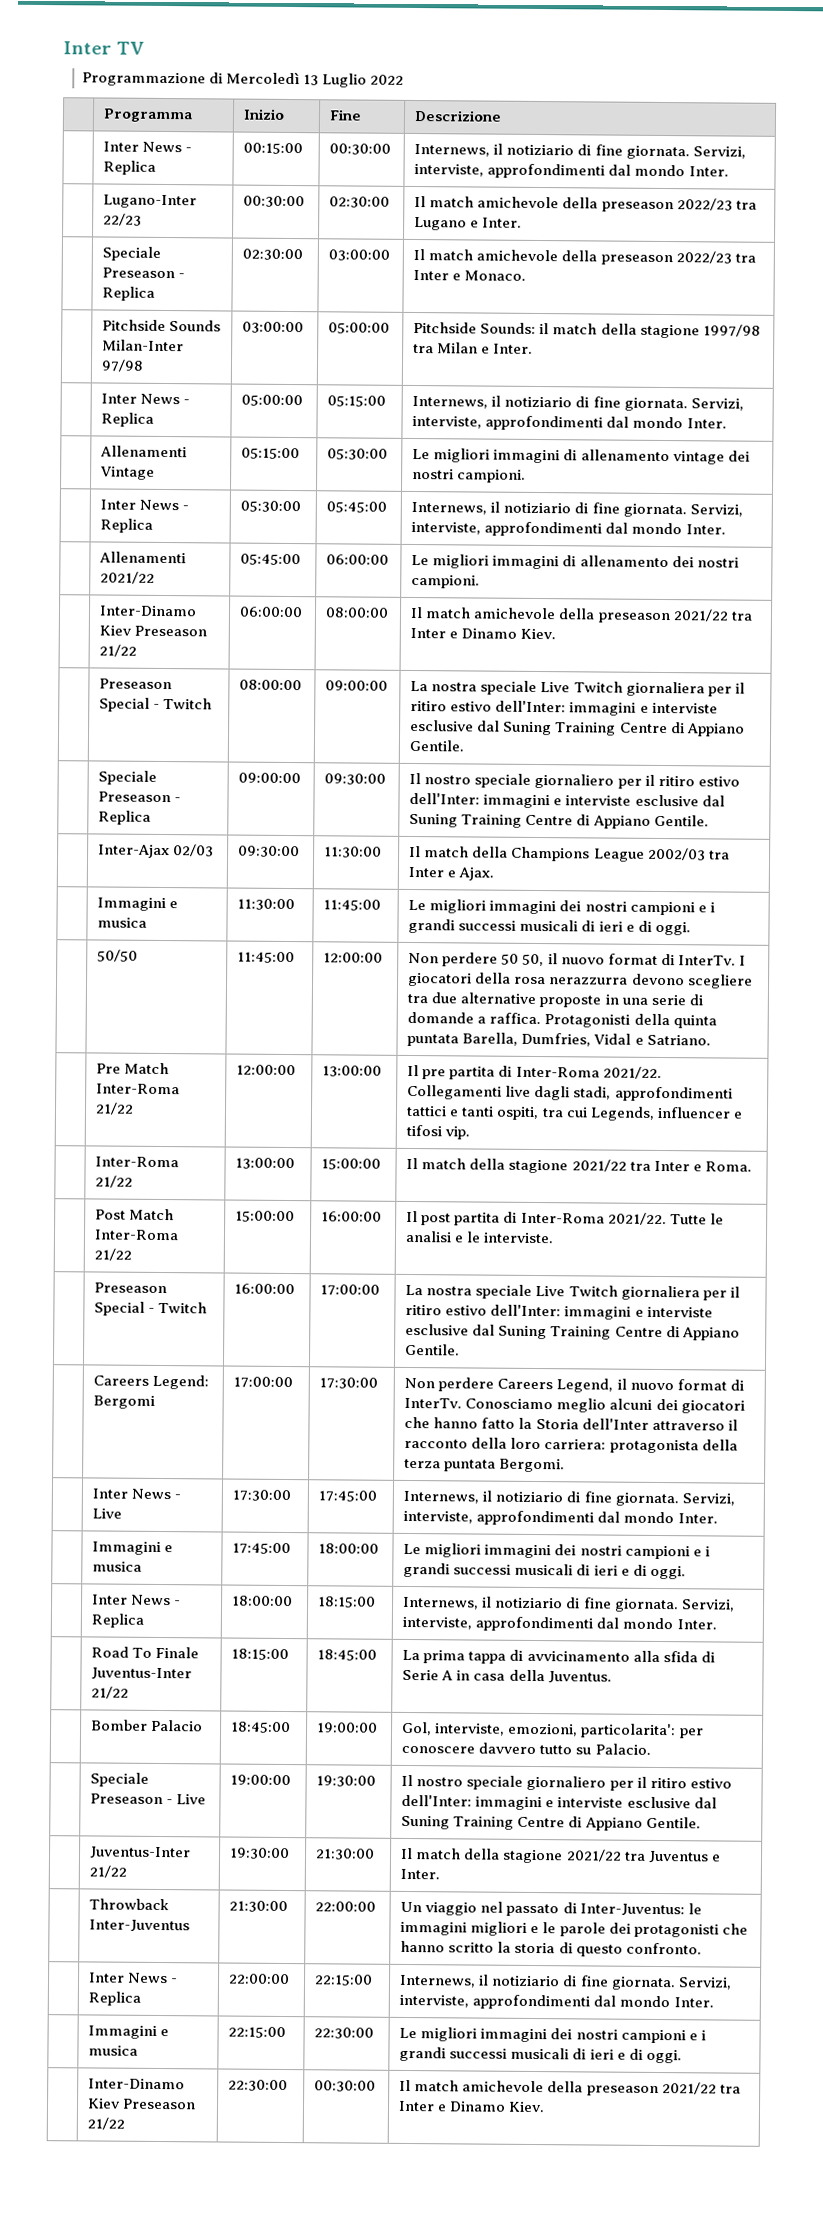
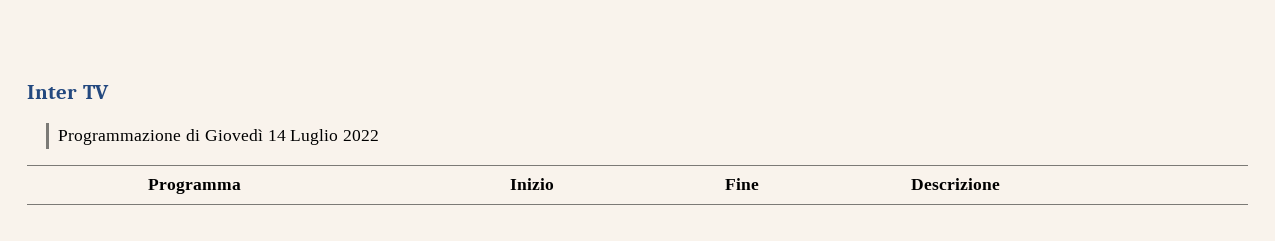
[226,71,320,86] Mercoledì 13 -> [204,129,286,141] Giovedì 14
[103,141,193,153] [103,160,157,175] [243,142,304,155] [329,143,392,155] [414,143,746,160] [414,163,729,179] [103,194,198,209] [103,213,143,226] [243,195,306,208] [329,196,391,208] [414,195,757,213] [414,216,523,231] [102,246,162,261] [102,267,186,279] [102,286,156,301] [242,248,304,261] [328,249,391,261] [413,248,756,266] [413,269,527,281] [102,319,222,332] [102,339,185,352] [101,359,145,372] [242,321,305,334] [328,322,391,334] [413,321,761,339] [413,342,534,354] [101,393,191,405] [101,412,155,427] [241,394,304,407] [327,395,387,407] [412,395,744,412] [412,415,727,431] [100,445,188,458] [100,466,156,480] [241,447,301,460] [327,448,389,460] [412,448,750,465] [412,468,527,483] [100,499,190,511] [100,518,154,533] [240,500,302,513] [326,501,388,513] [411,501,743,518] [411,521,726,537] [99,551,187,564] [100,571,156,584] [240,553,302,566] [326,554,390,565] [411,554,739,570] [411,574,481,589] [99,605,198,617] [99,625,208,637] [99,644,138,657] [239,606,304,618] [325,607,390,618] [410,606,753,624] [410,627,557,640] [99,678,173,690] [99,697,213,712] [239,679,303,691] [325,680,389,691] [410,680,745,697] [410,700,718,716] [410,719,745,737] [409,739,465,752] [98,770,158,785] [98,791,182,803] [98,810,152,825] [238,772,302,784] [324,773,387,785] [409,772,740,789] [409,792,725,809] [409,813,709,829] [98,844,215,859] [238,845,301,858] [324,846,383,858] [409,845,730,862] [408,866,495,881] [97,897,179,912] [97,917,148,928] [237,898,296,911] [323,899,382,911] [408,899,715,916] [408,918,691,936] [97,949,139,962] [237,951,296,964] [323,952,384,963] [408,952,746,967] [408,972,753,989] [407,992,703,1008] [407,1011,717,1029] [407,1032,711,1047] [96,1062,170,1075] [96,1083,181,1095] [95,1102,135,1115] [236,1064,297,1076] [322,1065,383,1077] [407,1064,662,1080] [407,1084,733,1102] [406,1105,743,1121] [406,1124,471,1140] [95,1156,180,1168] [95,1175,134,1188] [235,1157,296,1170] [321,1158,382,1170] [406,1157,752,1174] [95,1208,175,1221] [94,1229,180,1241] [94,1248,133,1261] [235,1210,296,1223] [321,1211,383,1222] [406,1210,724,1226] [405,1230,555,1244] [94,1282,168,1294] [94,1301,208,1316] [234,1283,296,1295] [320,1284,381,1296] [405,1284,740,1301] [405,1304,713,1320] [405,1323,740,1341] [405,1343,461,1356] [93,1374,210,1390] [93,1395,156,1409] [233,1376,294,1389] [319,1377,379,1389] [404,1377,744,1393] [404,1397,745,1414] [404,1416,738,1431] [404,1437,738,1454] [404,1458,566,1473] [92,1488,182,1500] [92,1508,123,1519] [232,1489,292,1502] [318,1490,378,1502] [403,1490,735,1507] [403,1510,718,1526] [92,1541,174,1556] [92,1561,143,1572] [232,1542,292,1555] [318,1543,380,1554] [403,1543,710,1560] [403,1562,686,1580] [92,1594,182,1606] [91,1613,145,1628] [232,1595,294,1607] [318,1596,377,1608] [403,1596,735,1613] [402,1616,717,1632] [91,1646,200,1659] [91,1667,193,1681] [91,1686,130,1699] [231,1648,290,1661] [317,1649,378,1661] [402,1649,715,1664] [402,1669,612,1684] [91,1719,204,1732] [231,1721,292,1734] [317,1722,379,1733] [401,1721,704,1739] [401,1742,651,1755] [90,1772,150,1787] [90,1793,207,1805] [230,1774,292,1786] [316,1775,377,1787] [401,1774,732,1791] [401,1794,717,1811] [401,1815,701,1831] [89,1846,192,1860] [89,1865,128,1878] [229,1847,291,1860] [315,1848,376,1860] [400,1847,721,1864] [400,1868,441,1880] [89,1898,170,1911] [89,1919,191,1933] [229,1900,289,1913] [315,1901,377,1912] [400,1901,702,1917] [400,1921,748,1938] [400,1940,702,1957] [88,1972,179,1984] [88,1991,142,2006] [228,1973,291,1985] [314,1974,374,1986] [399,1974,732,1991] [399,1994,714,2010] [88,2025,170,2039] [88,2045,139,2056] [228,2026,287,2039] [314,2027,375,2039] [399,2027,706,2044] [399,2046,682,2064] [88,2078,186,2090] [87,2098,197,2110] [87,2117,126,2130] [228,2079,289,2092] [314,2080,377,2092] [399,2079,741,2097] [398,2100,546,2113] // | Inter News - Replica | 00:15:00 | 00:30:00 | Internews, il notiziario di fine giornata. Servizi, interviste, approfondimenti dal mondo Inter. // | Lugano-Inter 22/23 | 00:30:00 | 02:30:00 | Il match amichevole della preseason 2022/23 tra Lugano e Inter. // | Speciale Preseason - Replica | 02:30:00 | 03:00:00 | Il match amichevole della preseason 2022/23 tra Inter e Monaco. // | Pitchside Sounds Milan-Inter 97/98 | 03:00:00 | 05:00:00 | Pitchside Sounds: il match della stagione 1997/98 tra Milan e Inter. // | Inter News - Replica | 05:00:00 | 05:15:00 | Internews, il notiziario di fine giornata. Servizi, interviste, approfondimenti dal mondo Inter. // | Allenamenti Vintage | 05:15:00 | 05:30:00 | Le migliori immagini di allenamento vintage dei nostri campioni. // | Inter News - Replica | 05:30:00 | 05:45:00 | Internews, il notiziario di fine giornata. Servizi, interviste, approfondimenti dal mondo Inter. // | Allenamenti 2021/22 | 05:45:00 | 06:00:00 | Le migliori immagini di allenamento dei nostri campioni. // | Inter-Dinamo Kiev Preseason 21/22 | 06:00:00 | 08:00:00 | Il match amichevole della preseason 2021/22 tra Inter e Dinamo Kiev. // | Preseason Special - Twitch | 08:00:00 | 09:00:00 | La nostra speciale Live Twitch giornaliera per il ritiro estivo dell'Inter: immagini e interviste esclusive dal Suning Training Centre di Appiano Gentile. // | Speciale Preseason - Replica | 09:00:00 | 09:30:00 | Il nostro speciale giornaliero per il ritiro estivo dell'Inter: immagini e interviste esclusive dal Suning Training Centre di Appiano Gentile. // | Inter-Ajax 02/03 | 09:30:00 | 11:30:00 | Il match della Champions League 2002/03 tra Inter e Ajax. // | Immagini e musica | 11:30:00 | 11:45:00 | Le migliori immagini dei nostri campioni e i grandi successi musicali di ieri e di oggi. // | 50/50 | 11:45:00 | 12:00:00 | Non perdere 50 50, il nuovo format di InterTv. I giocatori della rosa nerazzurra devono scegliere tra due alternative proposte in una serie di domande a raffica. Protagonisti della quinta puntata Barella, Dumfries, Vidal e Satriano. // | Pre Match Inter-Roma 21/22 | 12:00:00 | 13:00:00 | Il pre partita di Inter-Roma 2021/22. Collegamenti live dagli stadi, approfondimenti tattici e tanti ospiti, tra cui Legends, influencer e tifosi vip. // | Inter-Roma 21/22 | 13:00:00 | 15:00:00 | Il match della stagione 2021/22 tra Inter e Roma. // | Post Match Inter-Roma 21/22 | 15:00:00 | 16:00:00 | Il post partita di Inter-Roma 2021/22. Tutte le analisi e le interviste. // | Preseason Special - Twitch | 16:00:00 | 17:00:00 | La nostra speciale Live Twitch giornaliera per il ritiro estivo dell'Inter: immagini e interviste esclusive dal Suning Training Centre di Appiano Gentile. // | Careers Legend: Bergomi | 17:00:00 | 17:30:00 | Non perdere Careers Legend, il nuovo format di InterTv. Conosciamo meglio alcuni dei giocatori che hanno fatto la Storia dell'Inter attraverso il racconto della loro carriera: protagonista della terza puntata Bergomi. // | Inter News - Live | 17:30:00 | 17:45:00 | Internews, il notiziario di fine giornata. Servizi, interviste, approfondimenti dal mondo Inter. // | Immagini e musica | 17:45:00 | 18:00:00 | Le migliori immagini dei nostri campioni e i grandi successi musicali di ieri e di oggi. // | Inter News - Replica | 18:00:00 | 18:15:00 | Internews, il notiziario di fine giornata. Servizi, interviste, approfondimenti dal mondo Inter. // | Road To Finale Juventus-Inter 21/22 | 18:15:00 | 18:45:00 | La prima tappa di avvicinamento alla sfida di Serie A in casa della Juventus. // | Bomber Palacio | 18:45:00 | 19:00:00 | Gol, interviste, emozioni, particolarita': per conoscere davvero tutto su Palacio. // | Speciale Preseason - Live | 19:00:00 | 19:30:00 | Il nostro speciale giornaliero per il ritiro estivo dell'Inter: immagini e interviste esclusive dal Suning Training Centre di Appiano Gentile. // | Juventus-Inter 21/22 | 19:30:00 | 21:30:00 | Il match della stagione 2021/22 tra Juventus e Inter. // | Throwback Inter-Juventus | 21:30:00 | 22:00:00 | Un viaggio nel passato di Inter-Juventus: le immagini migliori e le parole dei protagonisti che hanno scritto la storia di questo confronto. // | Inter News - Replica | 22:00:00 | 22:15:00 | Internews, il notiziario di fine giornata. Servizi, interviste, approfondimenti dal mondo Inter. // | Immagini e musica | 22:15:00 | 22:30:00 | Le migliori immagini dei nostri campioni e i grandi successi musicali di ieri e di oggi. // | Inter-Dinamo Kiev Preseason 21/22 | 22:30:00 | 00:30:00 | Il match amichevole della preseason 2021/22 tra Inter e Dinamo Kiev. -> (1000, 184) none

